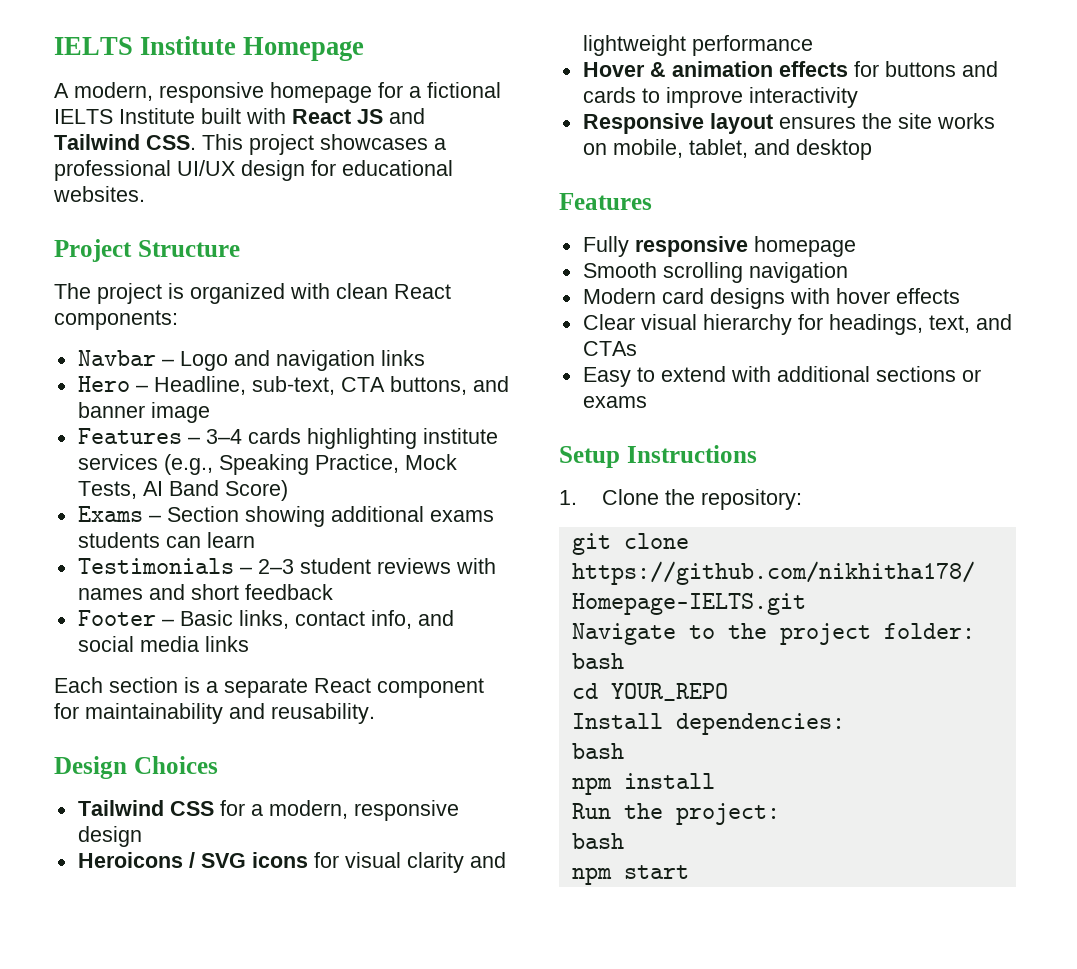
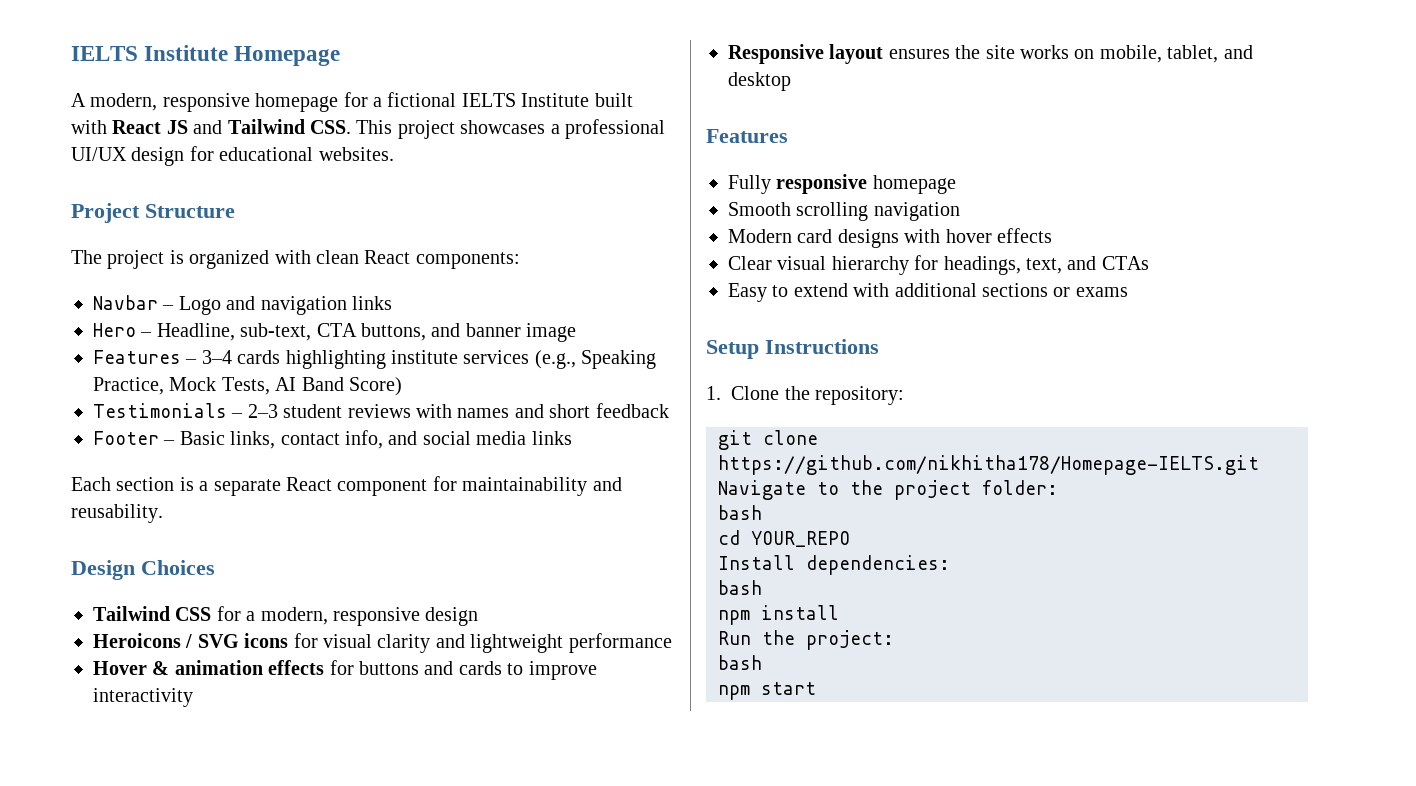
[77,506,494,527] [77,532,255,548] // Exams – Section showing additional exams students can learn -> (402, 386) none

